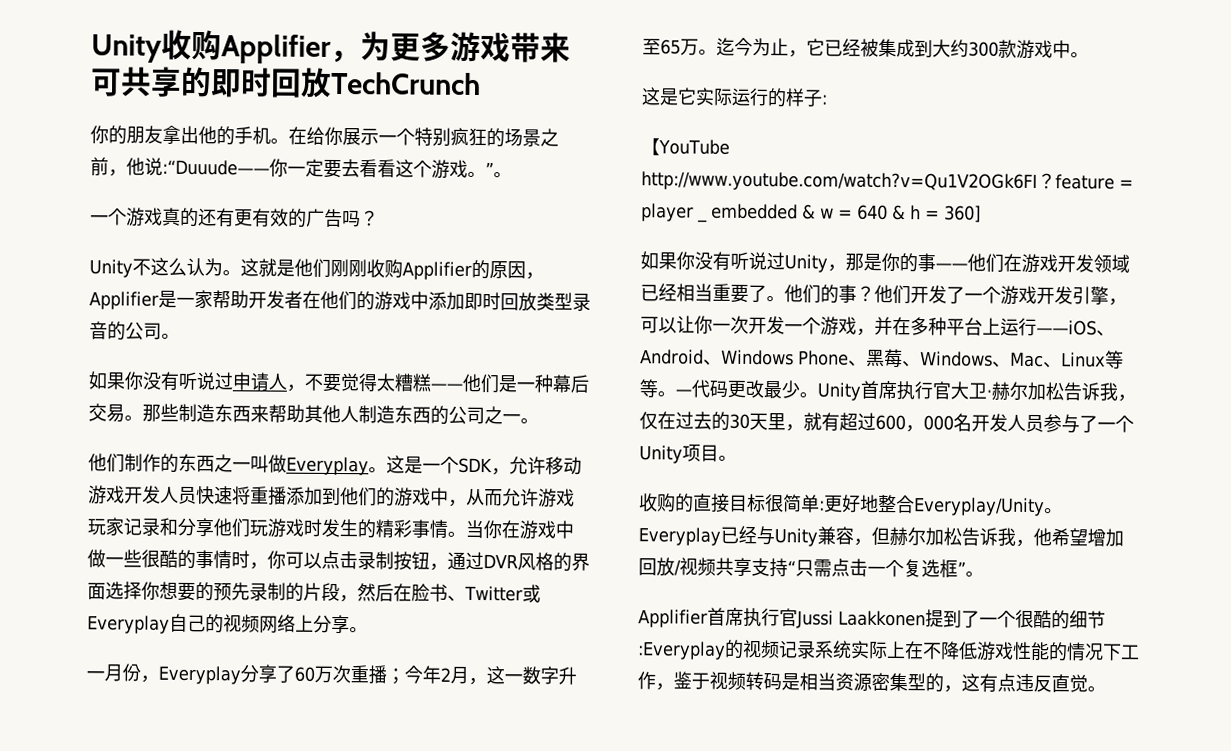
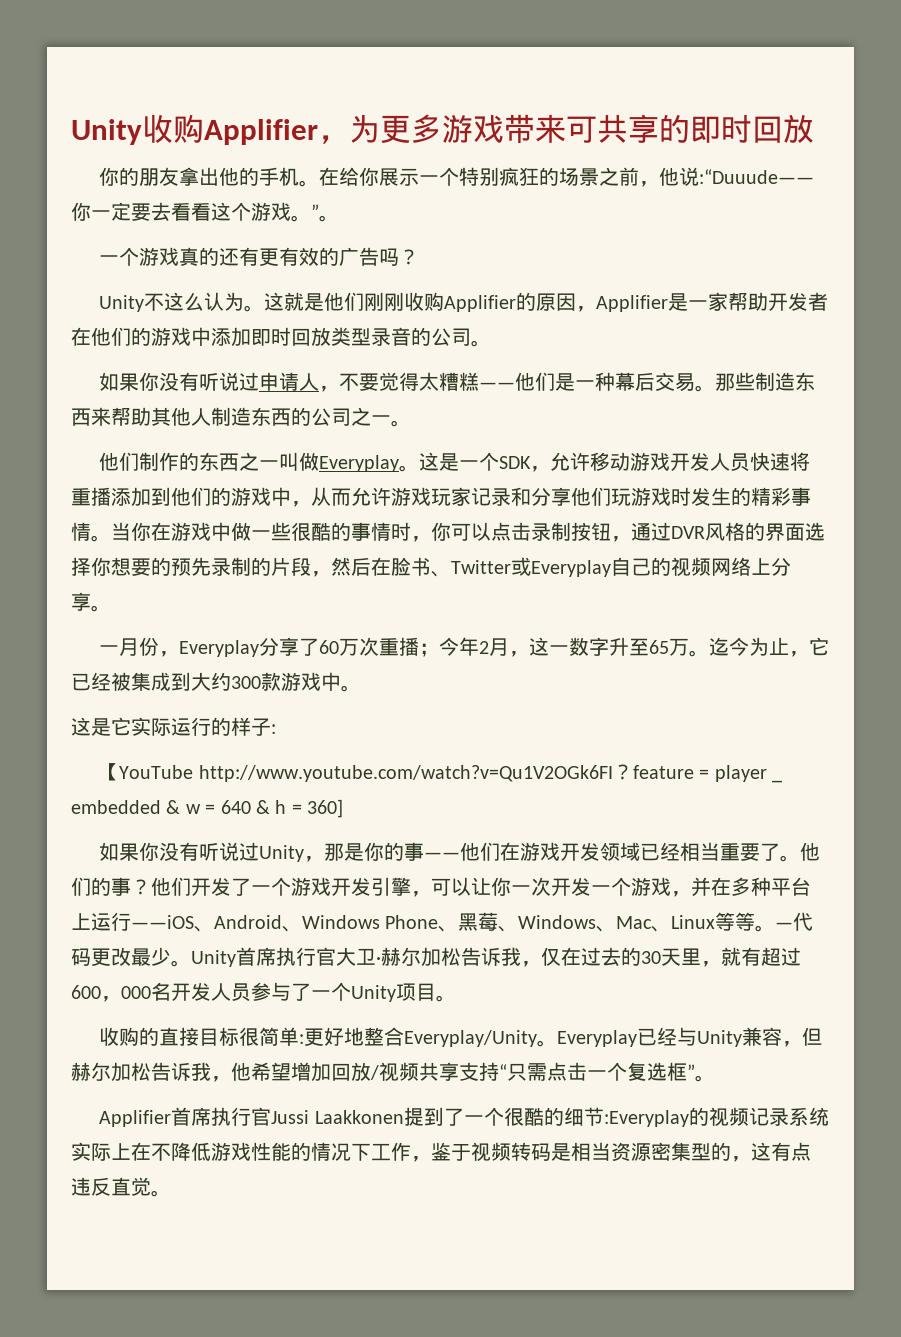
[331,71,481,96] TechCrunch -> (814, 128) none

